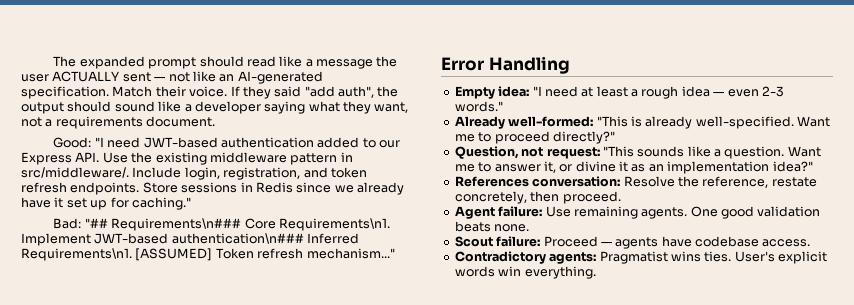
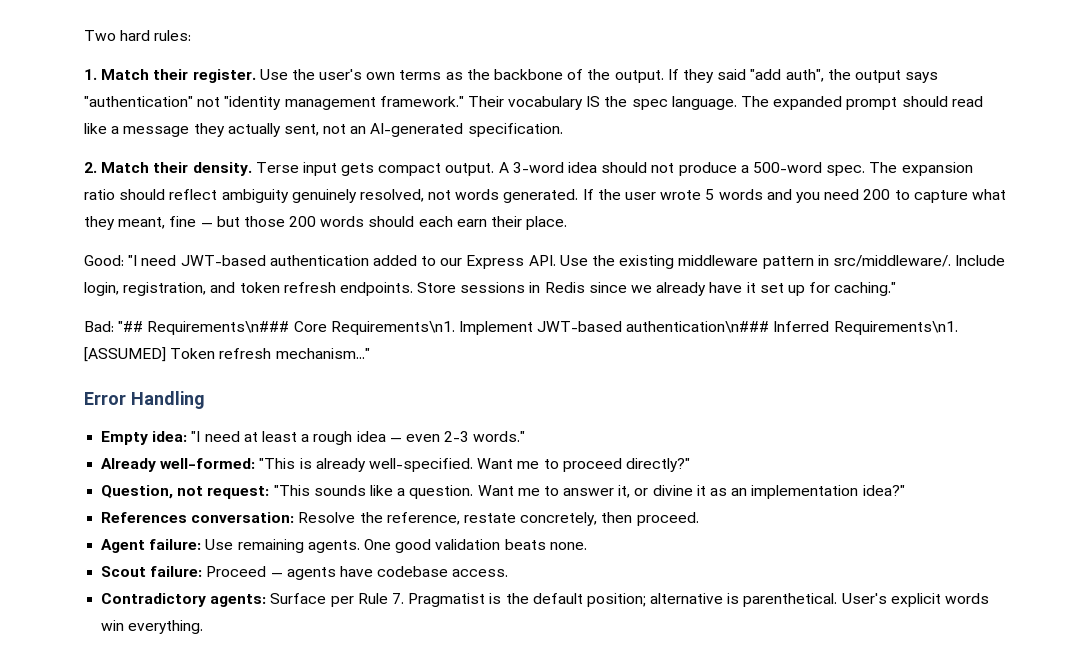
(53, 61) none -> [84,30,192,41] [84,69,939,83] [84,96,737,110] Two hard rules: // 1. Match their register. Use the user's own terms as the backbone of the output. If they said "add auth", the output says "authentication" not "identity management framework." Their vocabulary IS the spec language.
[376,56,398,67] [21,71,216,82] the user ACTUALLY sent — not like -> [193,123,347,137] they actually sent, not
[112,86,399,99] [21,101,409,114] [21,116,216,129] Match their voice. If they said "add auth", the output should sound like a developer saying what they want, not a requirements document. -> [84,162,973,176] [84,189,1006,203] [84,216,568,230] // 2. Match their density. Terse input gets compact output. A 3-word idea should not produce a 500-word spec. The expansion ratio should reflect ambiguity genuinely resolved, not words generated. If the user wrote 5 words and you need 200 to capture what they meant, fine — but those 200 words should each earn their place.
[599,251,732,264] Pragmatist wins ties. -> [270,593,838,607] Surface per Rule 7. Pragmatist is the default position; alternative is parenthetical.

